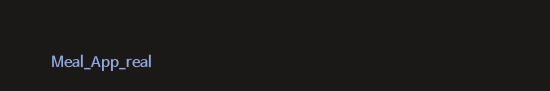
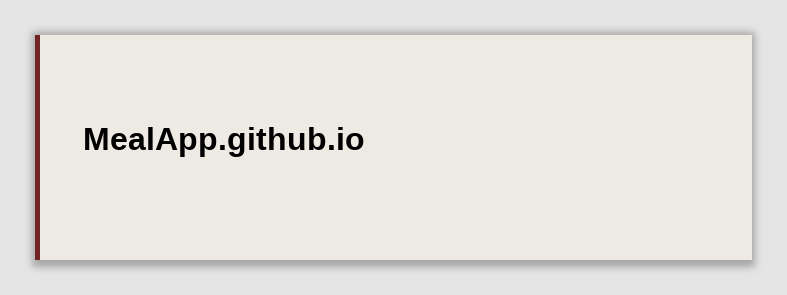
[51,54,152,71] Meal_App_real -> [83,127,365,157] MealApp.github.io

